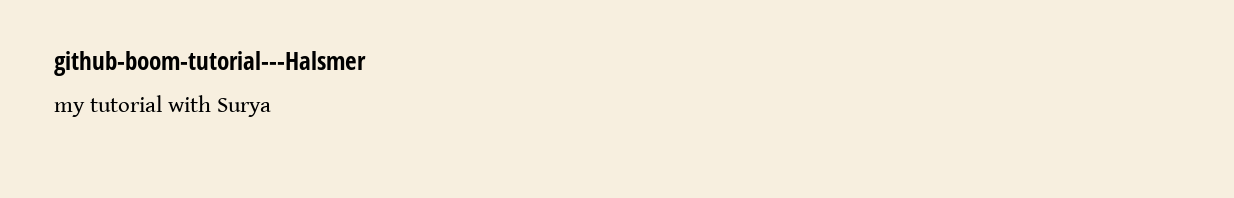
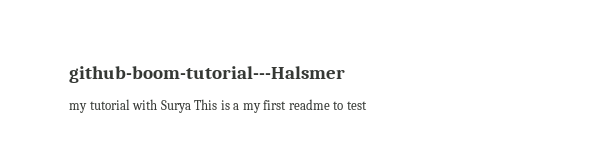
(272, 107) none -> [194,99,367,113] This is a my first readme to test

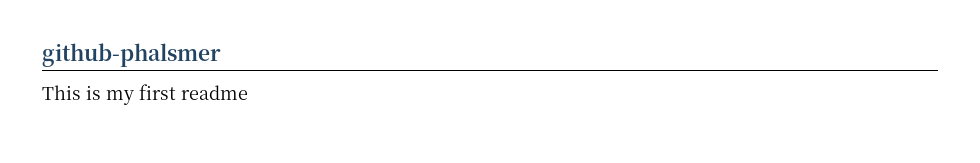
[69,66,345,83] [69,99,191,113] github-boom-tutorial---Halsmer // my tutorial with Surya -> [42,43,221,67] github-phalsmer //
[233,103,240,110] a -> (101, 92) none
[333,101,367,110] to test -> (248, 92) none

